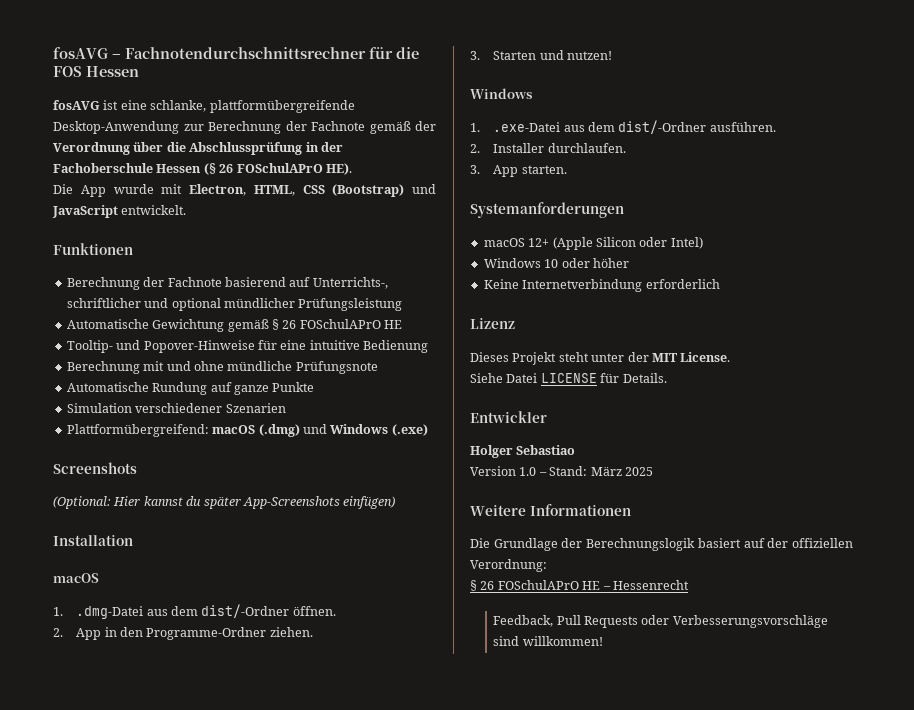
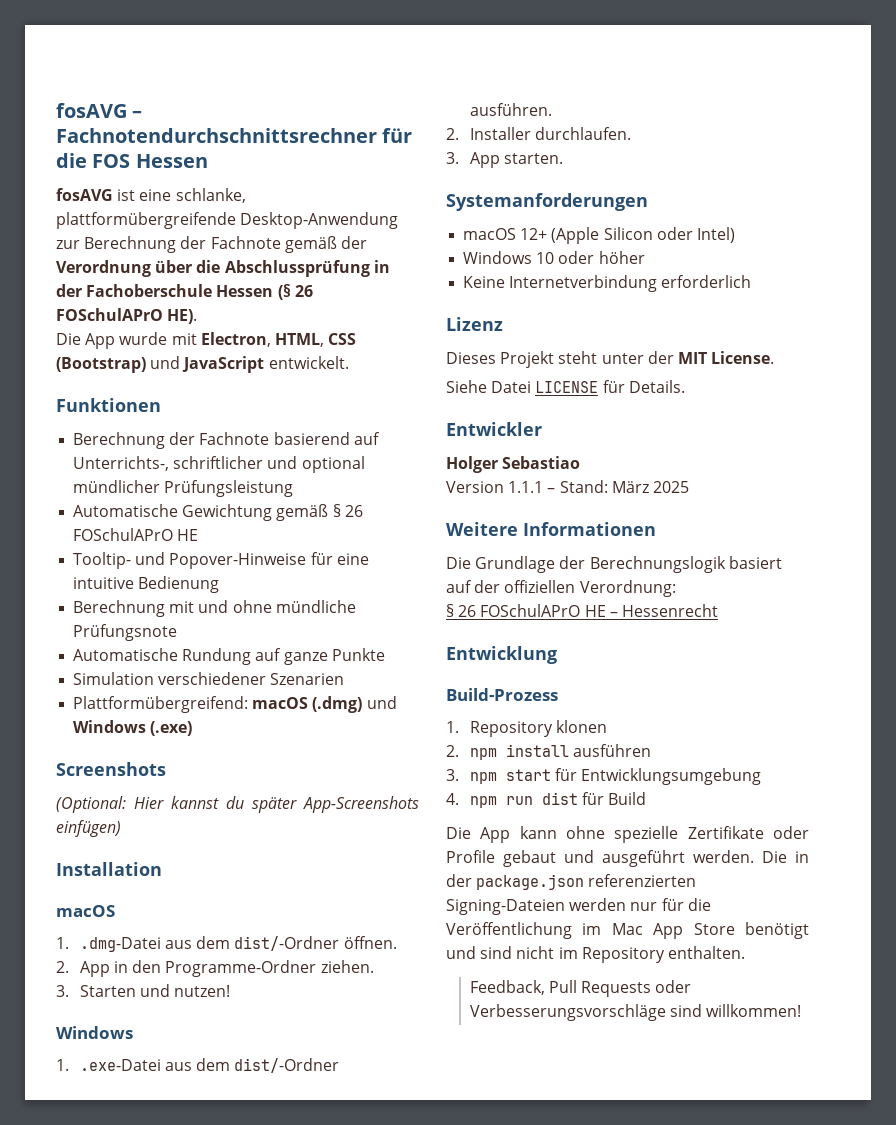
[519,467,537,476] 1.0 -> [508,481,544,493] 1.1.1
(689, 585) none -> [446,646,557,664] [446,688,558,701] [446,720,608,737] [446,744,652,760] [446,768,762,785] [446,792,647,808] [446,826,809,843] [446,850,809,867] [446,874,697,890] [446,898,711,915] [446,922,809,939] [446,946,745,963] // Entwicklung // Build-Prozess // 1. Repository klonen // 2. npm install ausführen // 3. npm start für Entwicklungsumgebung // 4. npm run dist für Build // Die App kann ohne spezielle Zertifikate oder Profile gebaut und ausgeführt werden. Die in der package.json referenzierten Signing-Dateien werden nur für die Veröffentlichung im Mac App Store benötigt und sind nicht im Repository enthalten.

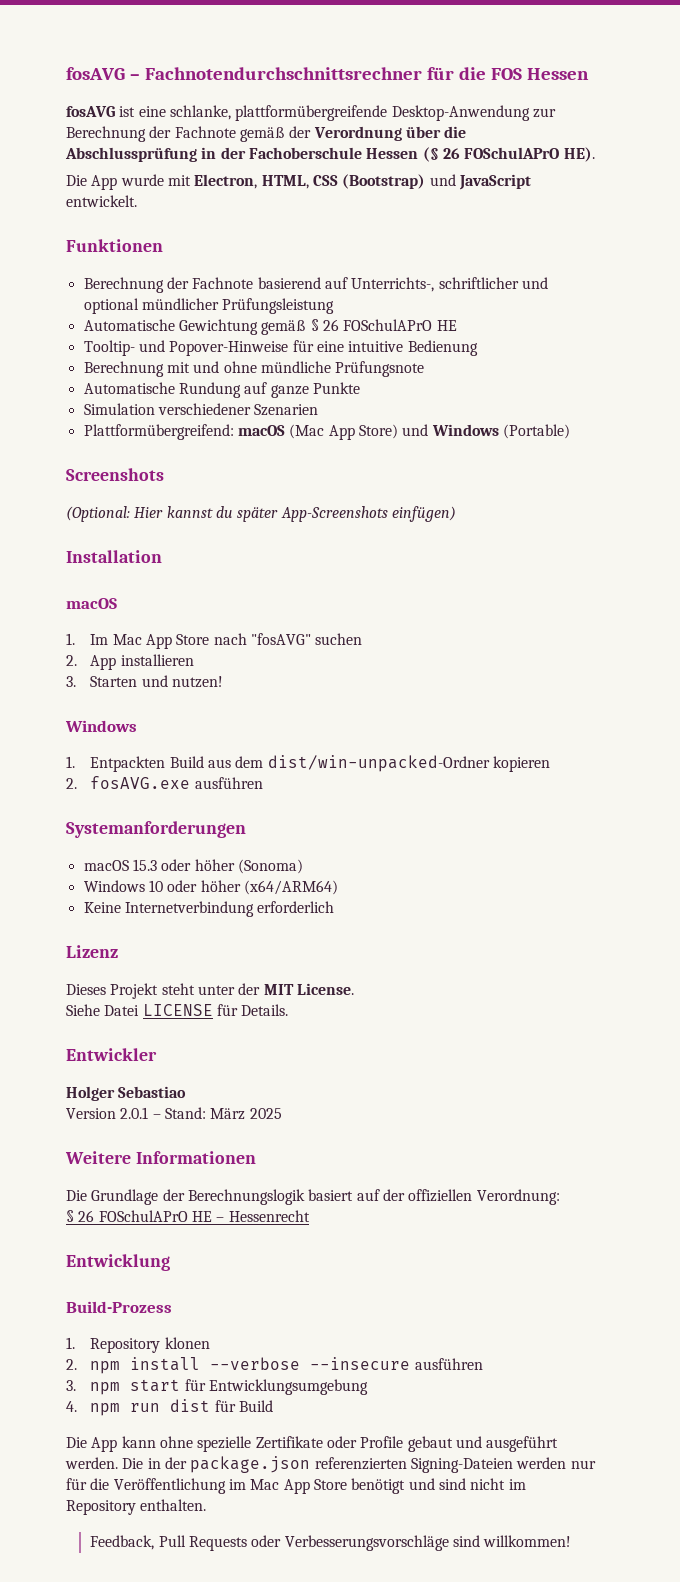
[312,696,363,713] (.dmg) -> [289,424,398,440] (Mac App Store)
[150,721,193,736] (.exe) -> [502,424,570,439] (Portable)
[79,936,397,952] [56,960,374,977] .dmg-Datei aus dem dist/-Ordner öffnen. // 2. App in den Programme-Ordner ziehen. -> [90,633,363,649] [66,654,194,670] Im Mac App Store nach "fosAVG" suchen // 2. App installieren
[79,1058,340,1073] [469,103,552,116] [446,127,632,140] [446,152,564,168] [446,193,648,211] [463,227,735,244] .exe-Datei aus dem dist/-Ordner ausführen. // 2. Installer durchlaufen. // 3. App starten. // Systemanforderungen // macOS 12+ (Apple Silicon oder Intel) -> [90,755,550,772] [66,776,263,789] [66,821,246,838] [83,859,303,874] Entpackten Build aus dem dist/win-unpacked-Ordner kopieren // 2. fosAVG.exe ausführen // Systemanforderungen // macOS 15.3 oder höher (Sonoma)
(645, 257) none -> [243,880,338,895] (x64/ARM64)
[508,481,544,493] 1.1.1 -> [120,1107,149,1119] 2.0.1
(569, 750) none -> [210,1357,411,1370] --verbose --insecure

